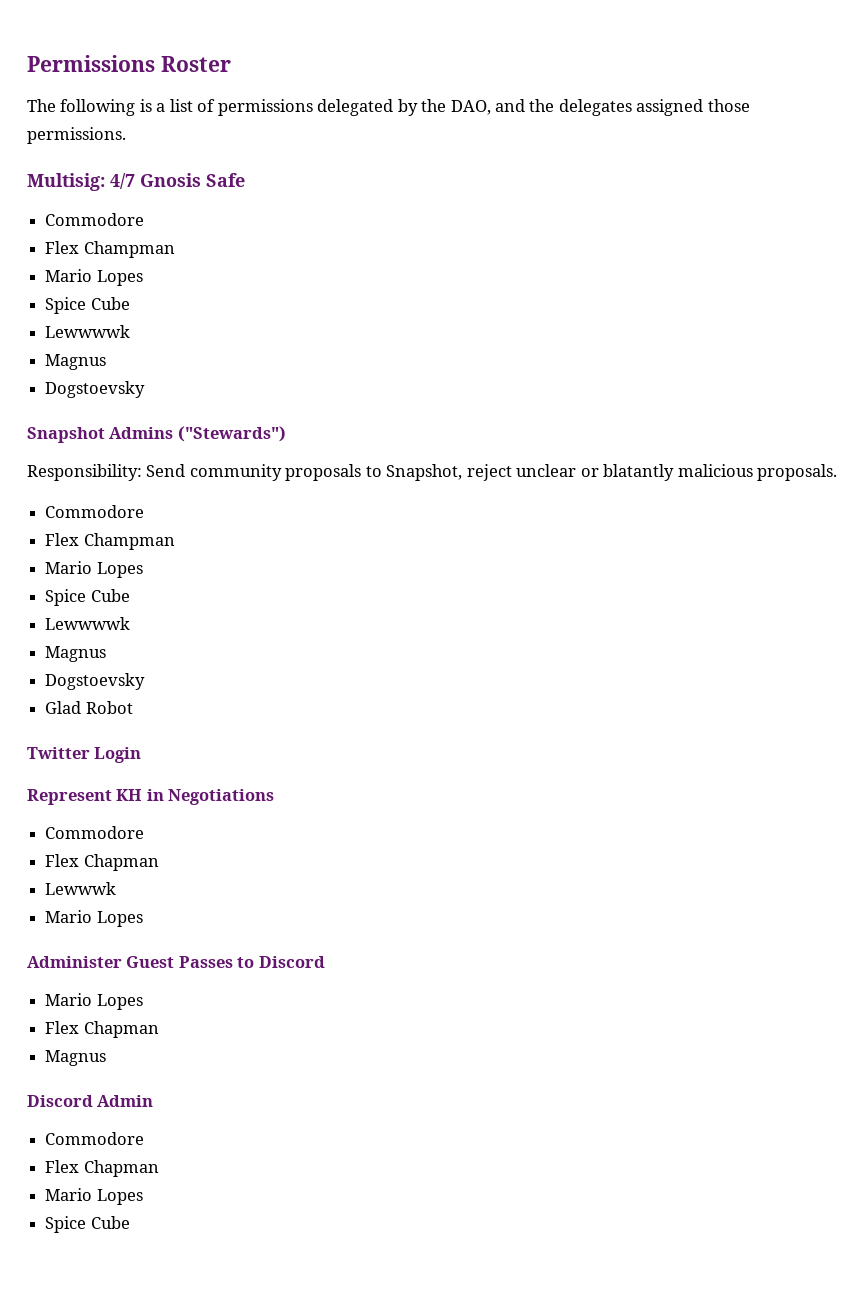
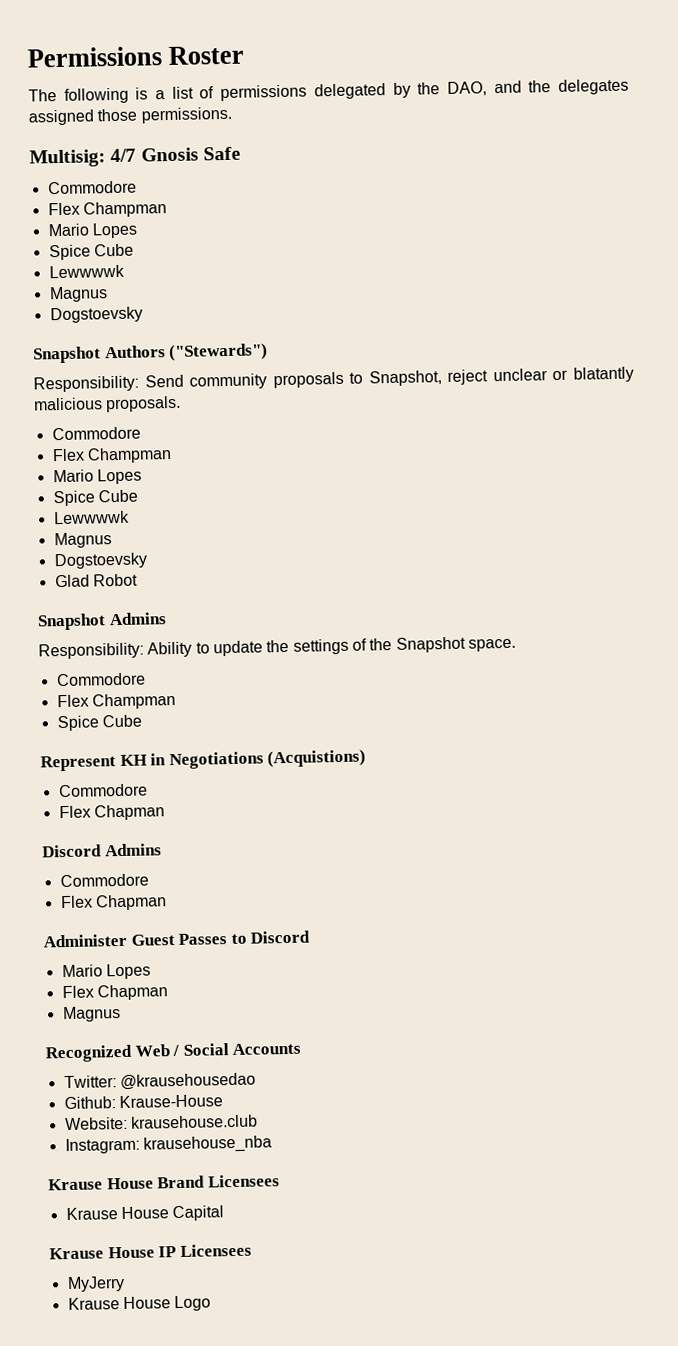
[109,427,174,439] Admins -> [104,345,166,359] Authors
[27,747,142,763] Twitter Login -> [37,612,167,631] [38,636,516,660] [55,672,146,687] [56,692,176,710] [56,714,142,732] Snapshot Admins // Responsibility: Ability to update the settings of the Snapshot space. // Commodore // Flex Champman // Spice Cube
[45,826,145,839] [45,854,159,871] [45,882,117,895] [45,910,143,927] // Commodore // Flex Chapman // Lewwwk // Mario Lopes -> [267,749,367,768] [57,783,148,798] [58,804,165,821] [42,843,162,858] [59,873,149,888] [60,894,167,911] (Acquistions) // Commodore // Flex Chapman // Discord Admins // Commodore // Flex Chapman
[27,1095,154,1107] [45,1132,145,1145] [45,1160,159,1177] [45,1188,143,1205] [45,1216,130,1233] Discord Admin // Commodore // Flex Chapman // Mario Lopes // Spice Cube -> [45,1042,302,1063] [63,1072,256,1091] [63,1094,223,1110] [64,1114,258,1131] [64,1135,272,1155] [48,1174,280,1191] [65,1205,225,1222] [49,1243,252,1260] [66,1276,125,1293] [67,1295,212,1312] Recognized Web / Social Accounts // Twitter: @krausehousedao // Github: Krause-House // Website: krausehouse.club // Instagram: krausehouse_nba // Krause House Brand Licensees // Krause House Capital // Krause House IP Licensees // MyJerry // Krause House Logo

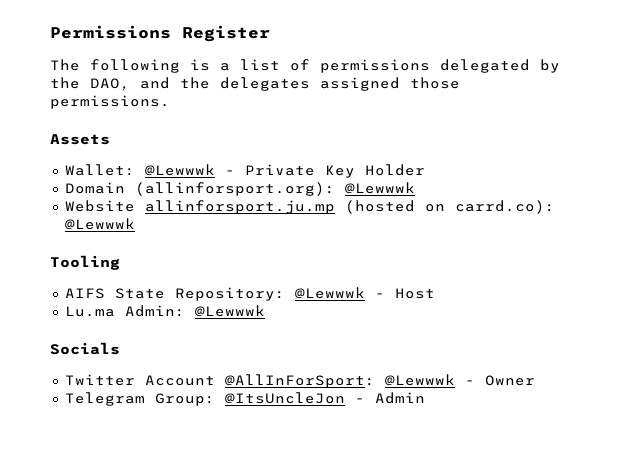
[168,45,245,65] Roster -> [182,25,270,42] Register
[29,146,241,168] [47,180,137,195] [47,201,167,218] [47,222,138,239] [48,243,134,261] [48,264,125,279] [48,286,108,303] [49,306,143,324] [33,343,269,364] [33,366,634,393] [33,395,182,413] [51,426,141,441] [51,447,172,464] [52,468,142,485] [52,489,138,507] [53,510,130,525] [53,532,112,549] [53,552,148,570] [54,573,138,588] [37,612,167,631] [38,636,516,660] [55,672,146,687] [56,692,176,710] [56,714,142,732] [40,749,367,772] [57,783,148,798] [58,804,165,821] [42,843,162,858] [59,873,149,888] [60,894,167,911] [43,930,311,948] [61,963,151,980] [61,984,168,1001] [62,1006,121,1023] [45,1042,302,1063] [63,1072,256,1091] [63,1094,223,1110] [64,1114,258,1131] [64,1135,272,1155] [48,1174,280,1191] [65,1205,225,1222] [49,1243,252,1260] [66,1276,125,1293] [67,1295,212,1312] Multisig: 4/7 Gnosis Safe // Commodore // Flex Champman // Mario Lopes // Spice Cube // Lewwwwk // Magnus // Dogstoevsky // Snapshot Authors ("Stewards") // Responsibility: Send community proposals to Snapshot, reject unclear or blatantly malicious proposals. // Commodore // Flex Champman // Mario Lopes // Spice Cube // Lewwwwk // Magnus // Dogstoevsky // Glad Robot // Snapshot Admins // Responsibility: Ability to update the settings of the Snapshot space. // Commodore // Flex Champman // Spice Cube // Represent KH in Negotiations (Acquistions) // Commodore // Flex Chapman // Discord Admins // Commodore // Flex Chapman // Administer Guest Passes to Discord // Mario Lopes // Flex Chapman // Magnus // Recognized Web / Social Accounts // Twitter: @krausehousedao // Github: Krause-House // Website: krausehouse.club // Instagram: krausehouse_nba // Krause House Brand Licensees // Krause House Capital // Krause House IP Licensees // MyJerry // Krause House Logo -> [50,134,110,145] [64,164,425,178] [64,182,415,196] [64,200,555,214] [64,218,135,230] [50,255,120,270] [64,287,435,301] [64,305,265,317] [50,342,120,355] [64,374,535,388] [64,392,425,406] Assets // Wallet: @Lewwwk - Private Key Holder // Domain (allinforsport.org): @Lewwwk // Website allinforsport.ju.mp (hosted on carrd.co): @Lewwwk // Tooling // AIFS State Repository: @Lewwwk - Host // Lu.ma Admin: @Lewwwk // Socials // Twitter Account @AllInForSport: @Lewwwk - Owner // Telegram Group: @ItsUncleJon - Admin

